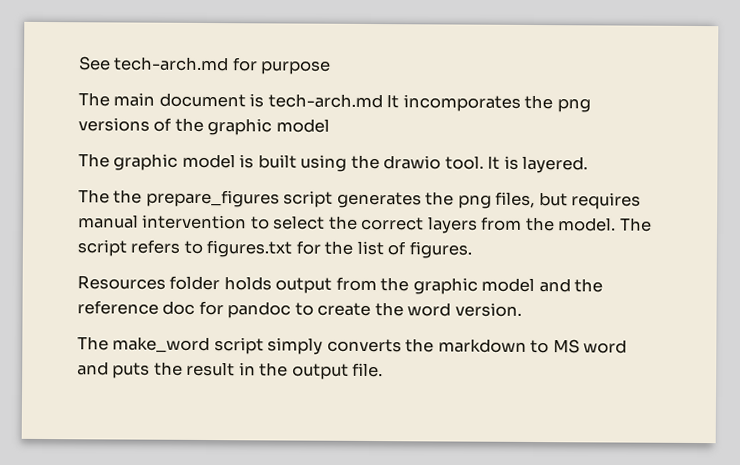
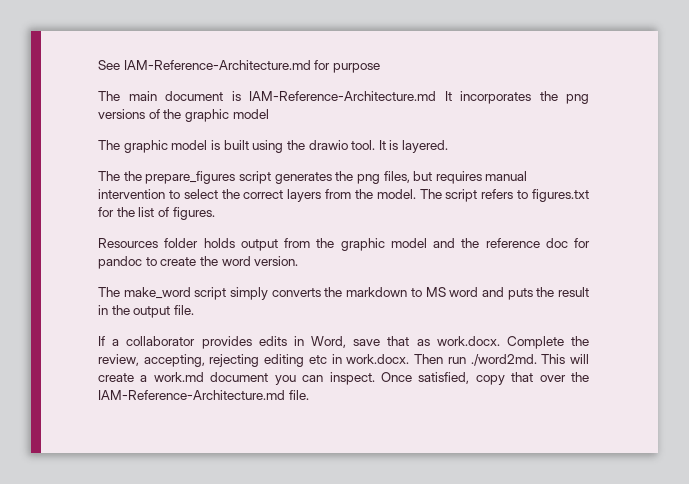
[113,56,230,72] tech-arch.md -> [123,60,311,70] IAM-Reference-Architecture.md
[267,93,521,112] tech-arch.md It incomporates -> [249,91,531,104] IAM-Reference-Architecture.md It incorporates
(384, 370) none -> [98,336,589,349] [98,354,590,367] [98,372,590,385] [98,390,309,400] // If a collaborator provides edits in Word, save that as work.docx. Complete the review, accepting, rejecting editing etc in work.docx. Then run ./word2md. This will create a work.md document you can inspect. Once satisfied, copy that over the IAM-Reference-Architecture.md file.

